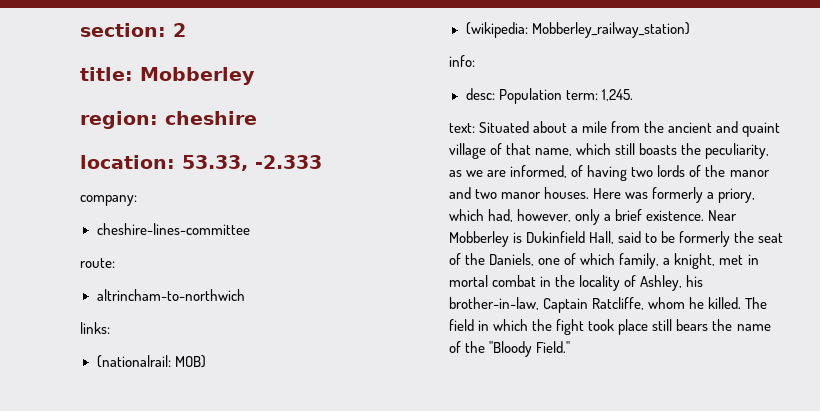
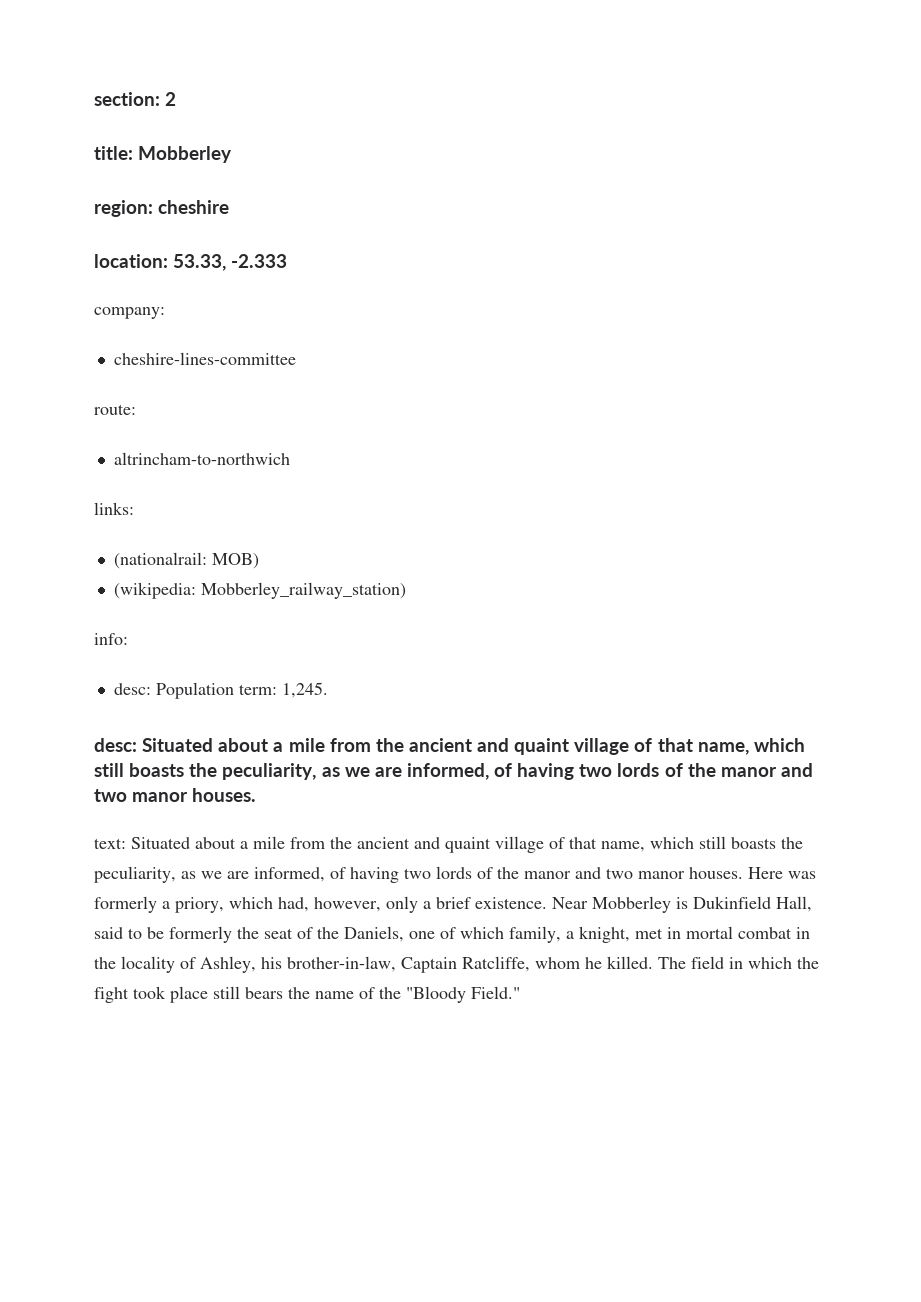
(633, 95) none -> [94,738,805,755] [94,763,813,780] [94,788,257,802] // desc: Situated about a mile from the ancient and quaint village of that name, which still boasts the peculiarity, as we are informed, of having two lords of the manor and two manor houses.

